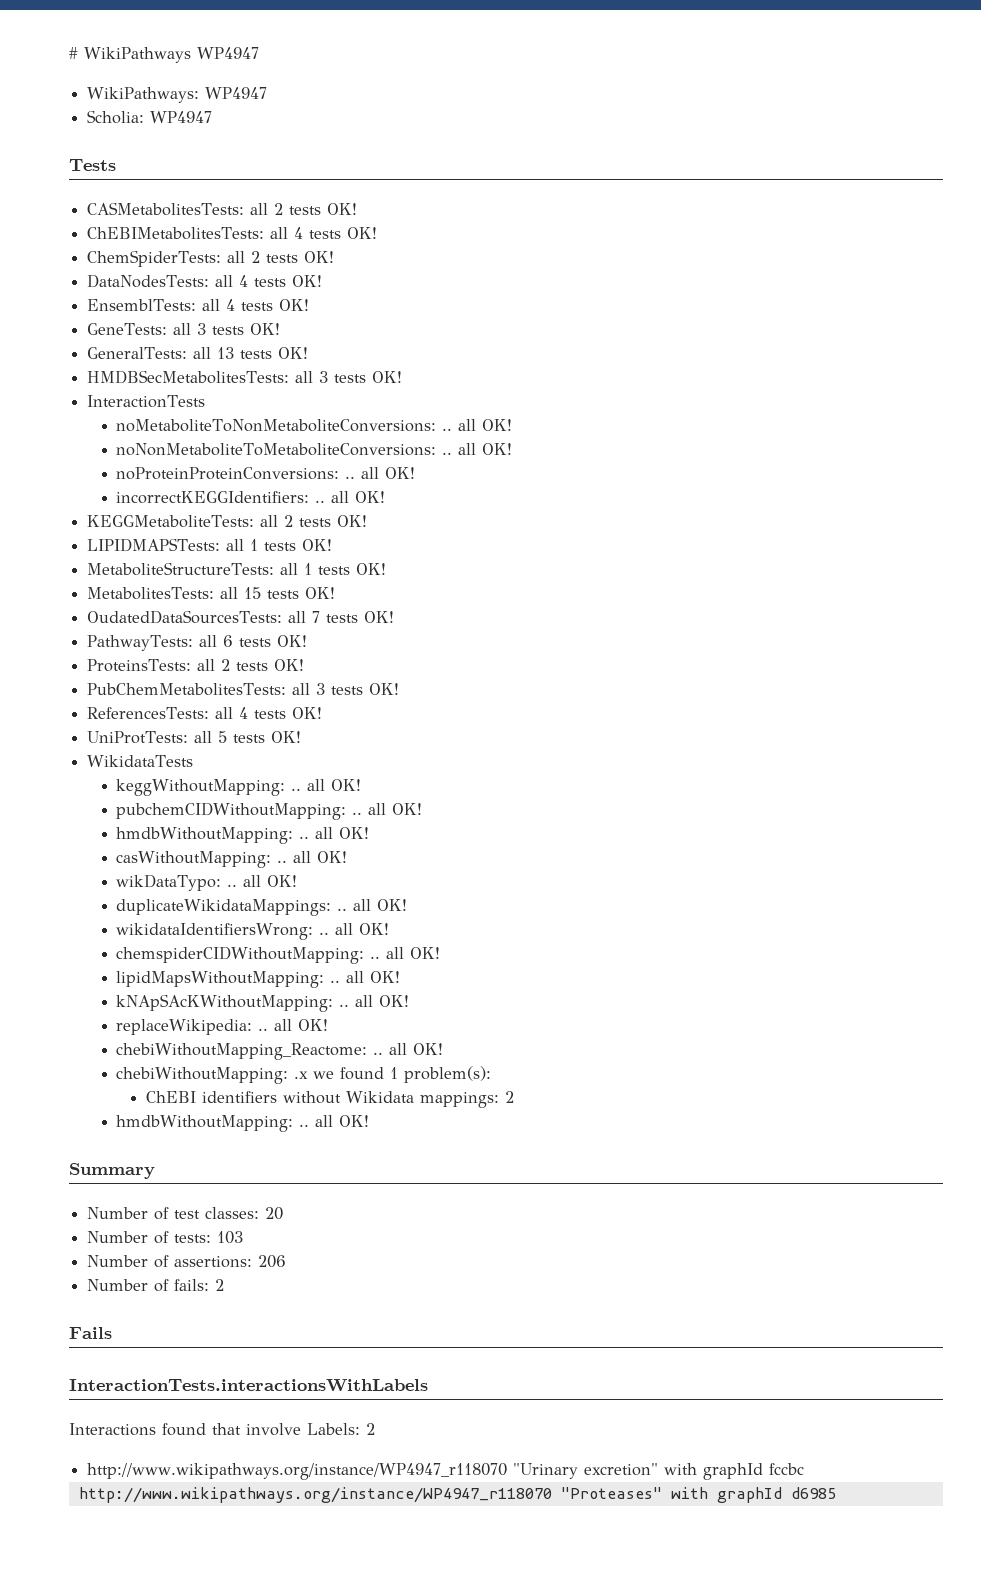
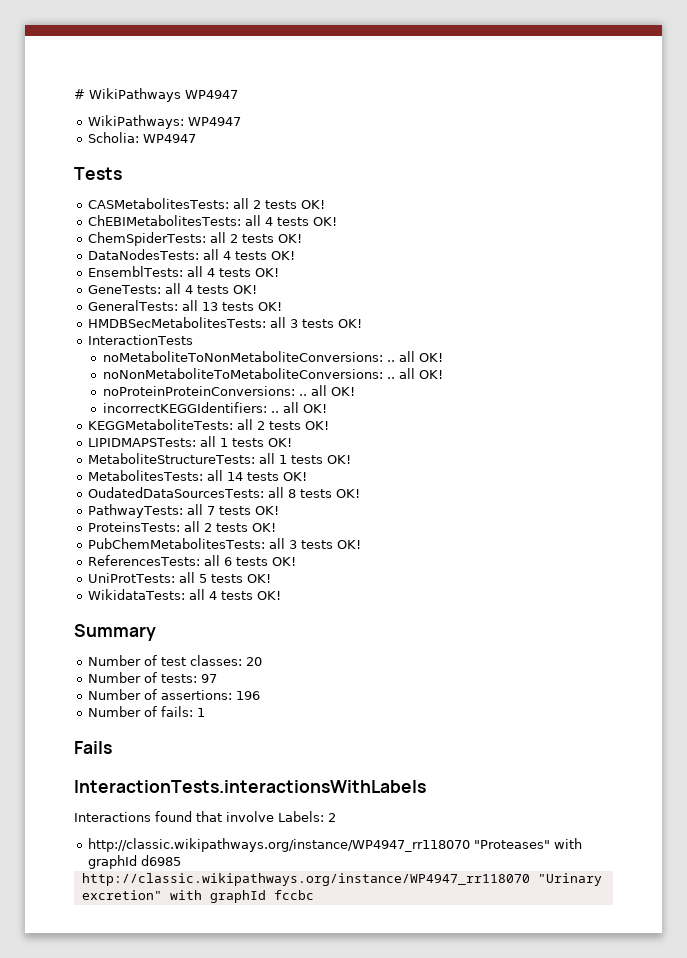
[197,323,207,335] 3 -> [185,285,194,294] 4
[244,587,262,599] 15 -> [227,472,244,481] 14
[312,611,321,623] 7 -> [288,489,297,498] 8
[223,635,234,647] 6 -> [207,506,216,515] 7
[239,707,249,719] 4 -> [224,557,233,566] 6
[87,755,194,767] [116,779,362,796] [116,802,423,820] [116,827,370,844] [116,851,348,868] [116,874,298,891] [116,899,408,916] [116,923,390,940] [116,946,441,964] [116,971,401,988] [116,994,410,1012] [116,1019,329,1035] [116,1043,444,1060] [116,1066,492,1084] [145,1091,514,1108] [116,1115,334,1132] WikidataTests // keggWithoutMapping: .. all OK! // pubchemCIDWithoutMapping: .. all OK! // hmdbWithoutMapping: .. all OK! // casWithoutMapping: .. all OK! // wikDataTypo: .. all OK! // duplicateWikidataMappings: .. all OK! // wikidataIdentifiersWrong: .. all OK! // chemspiderCIDWithoutMapping: .. all OK! // lipidMapsWithoutMapping: .. all OK! // kNApSAcKWithoutMapping: .. all OK! // replaceWikipedia: .. all OK! // chebiWithoutMapping_Reactome: .. all OK! // chebiWithoutMapping: .x we found 1 problem(s): // ChEBI identifiers without Wikidata mappings: 2 // hmdbWithoutMapping: .. all -> [88,589,254,600] WikidataTests: all 4 tests
[217,1231,244,1244] 103 -> [201,674,218,683] 97
[258,1255,287,1268] 206 -> [236,691,261,700] 196
[215,1279,225,1291] 2 -> [197,708,206,717] 1
[87,1463,508,1480] http://www.wikipathways.org/instance/WP4947_r118070 -> [88,838,583,852] [88,855,182,869] [81,873,530,886] http://classic.wikipathways.org/instance/WP4947_rr118070 "Proteases" with graphId d6985 // http://classic.wikipathways.org/instance/WP4947_rr118070
[78,1487,836,1503] // http://www.wikipathways.org/instance/WP4947_r118070 "Proteases" with graphId d6985 -> (314, 895) none

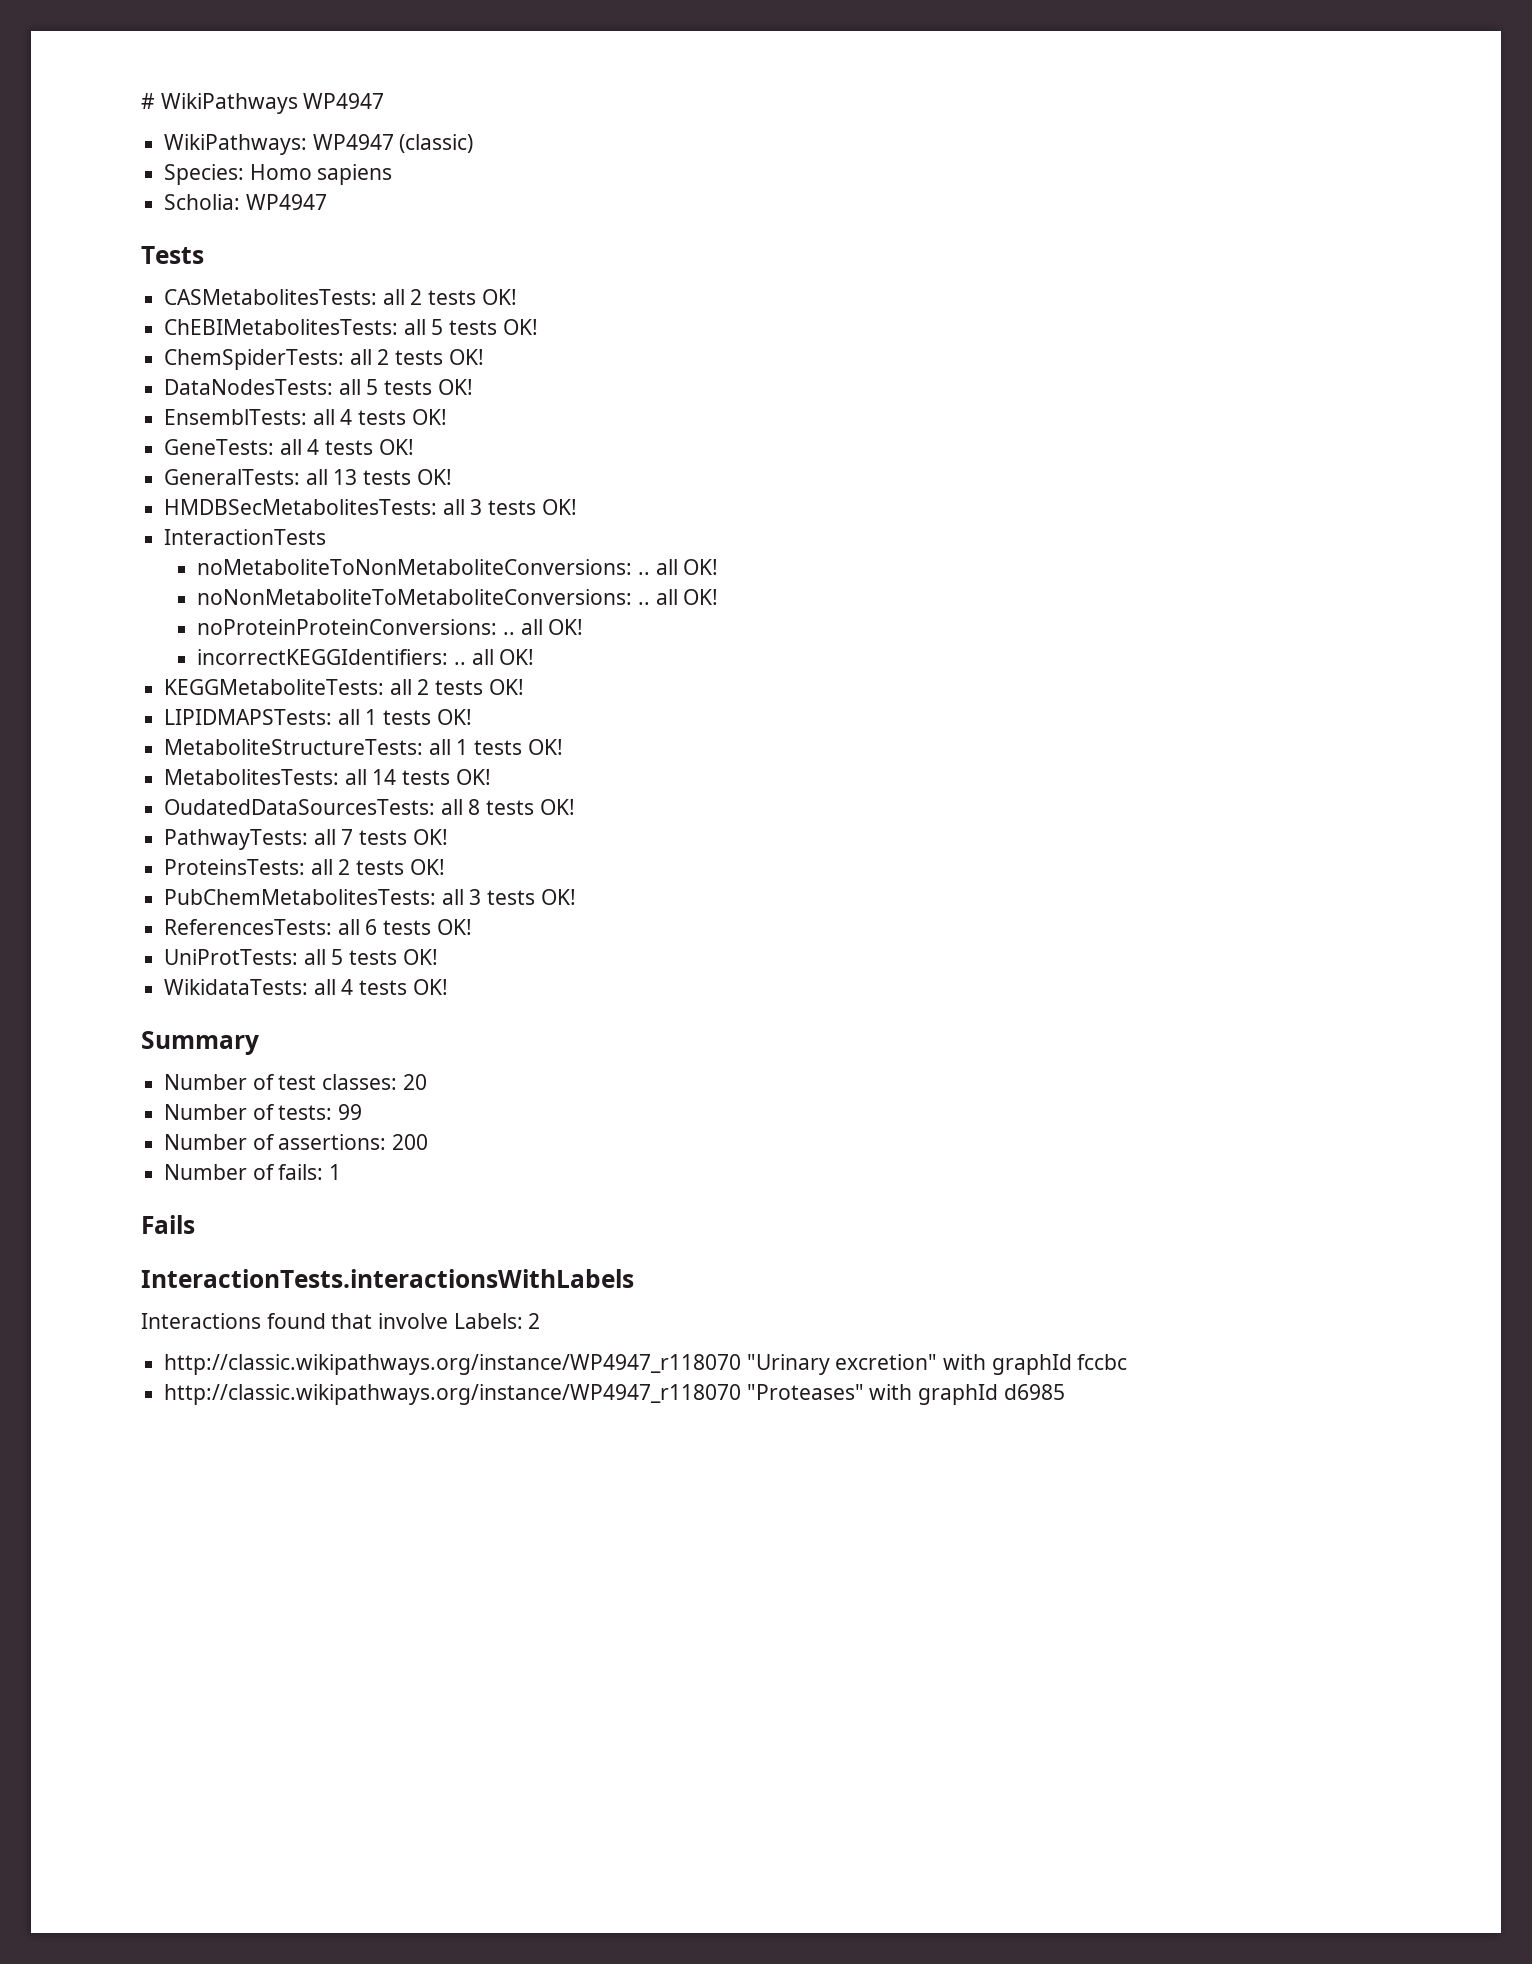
(242, 121) none -> [399,134,474,153] [164,164,393,185] (classic) // Species: Homo sapiens
[265,217,274,226] 4 -> [431,319,444,335] 5
[223,251,232,260] 4 -> [366,379,379,395] 5
[201,674,218,683] 97 -> [338,1104,363,1120] 99
[236,691,261,700] 196 -> [392,1134,429,1150] 200
[88,838,583,852] [88,855,182,869] [81,873,530,886] http://classic.wikipathways.org/instance/WP4947_rr118070 "Proteases" with graphId d6985 // http://classic.wikipathways.org/instance/WP4947_rr118070 -> [164,1354,742,1375] http://classic.wikipathways.org/instance/WP4947_r118070
(314, 895) none -> [164,1384,1065,1405] // http://classic.wikipathways.org/instance/WP4947_r118070 "Proteases" with graphId d6985

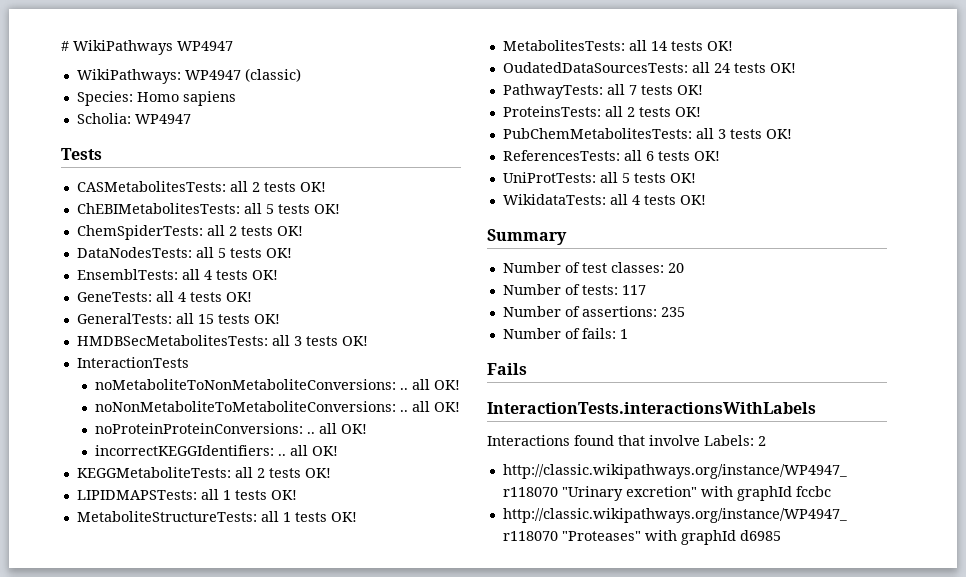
[333,469,358,485] 13 -> [197,314,214,324] 15
[468,799,481,815] 8 -> [713,63,730,73] 24
[338,1104,363,1120] 99 -> [621,285,646,295] 117
[392,1134,429,1150] 200 -> [660,307,685,317] 235

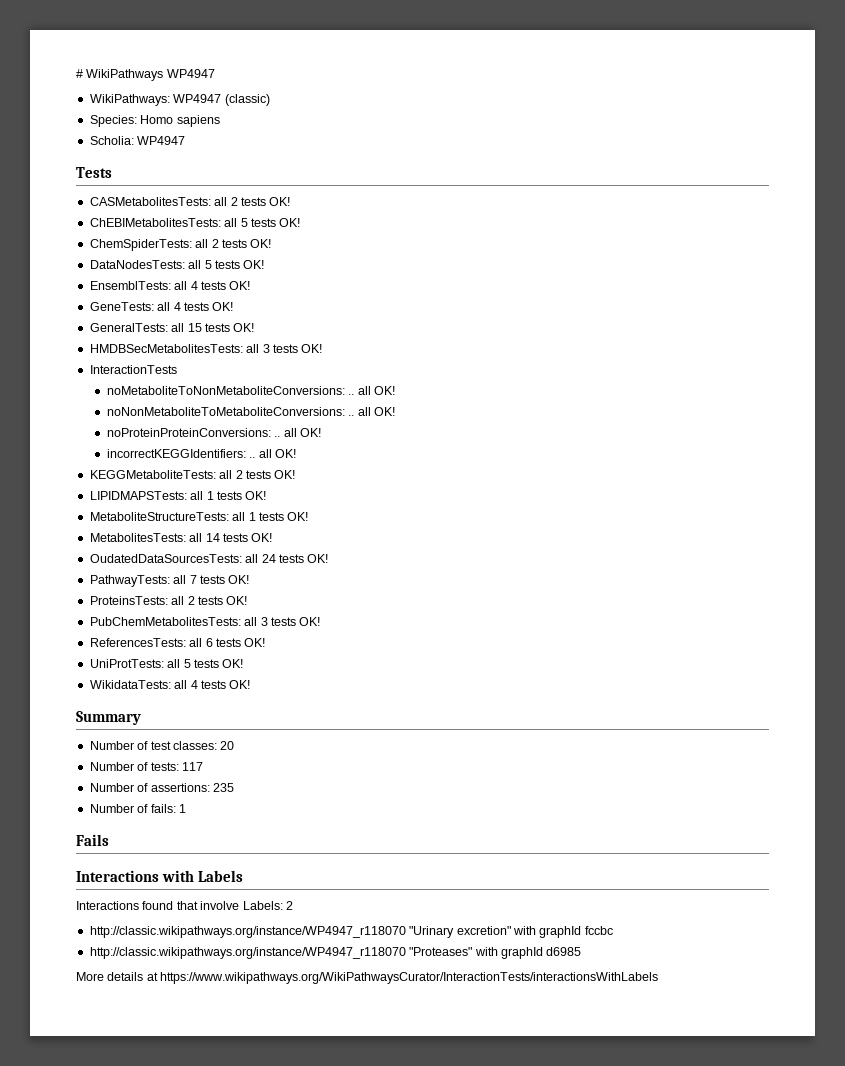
[487,402,816,414] InteractionTests.interactionsWithLabels -> [76,870,244,882] Interactions with Labels
(781, 535) none -> [76,972,659,984] // More details at https://www.wikipathways.org/WikiPathwaysCurator/InteractionTests/interactionsWithLabels

